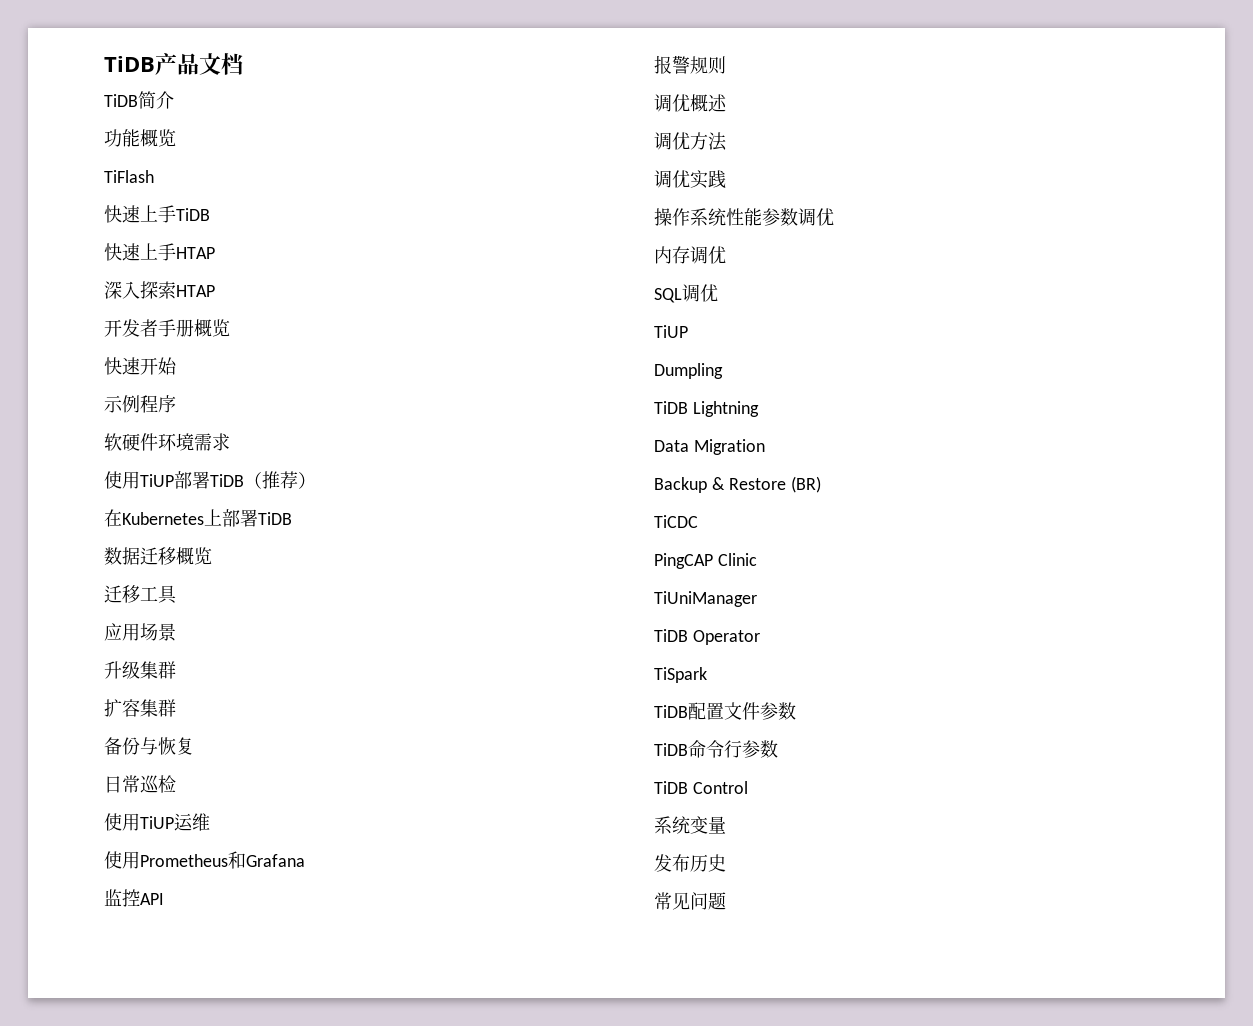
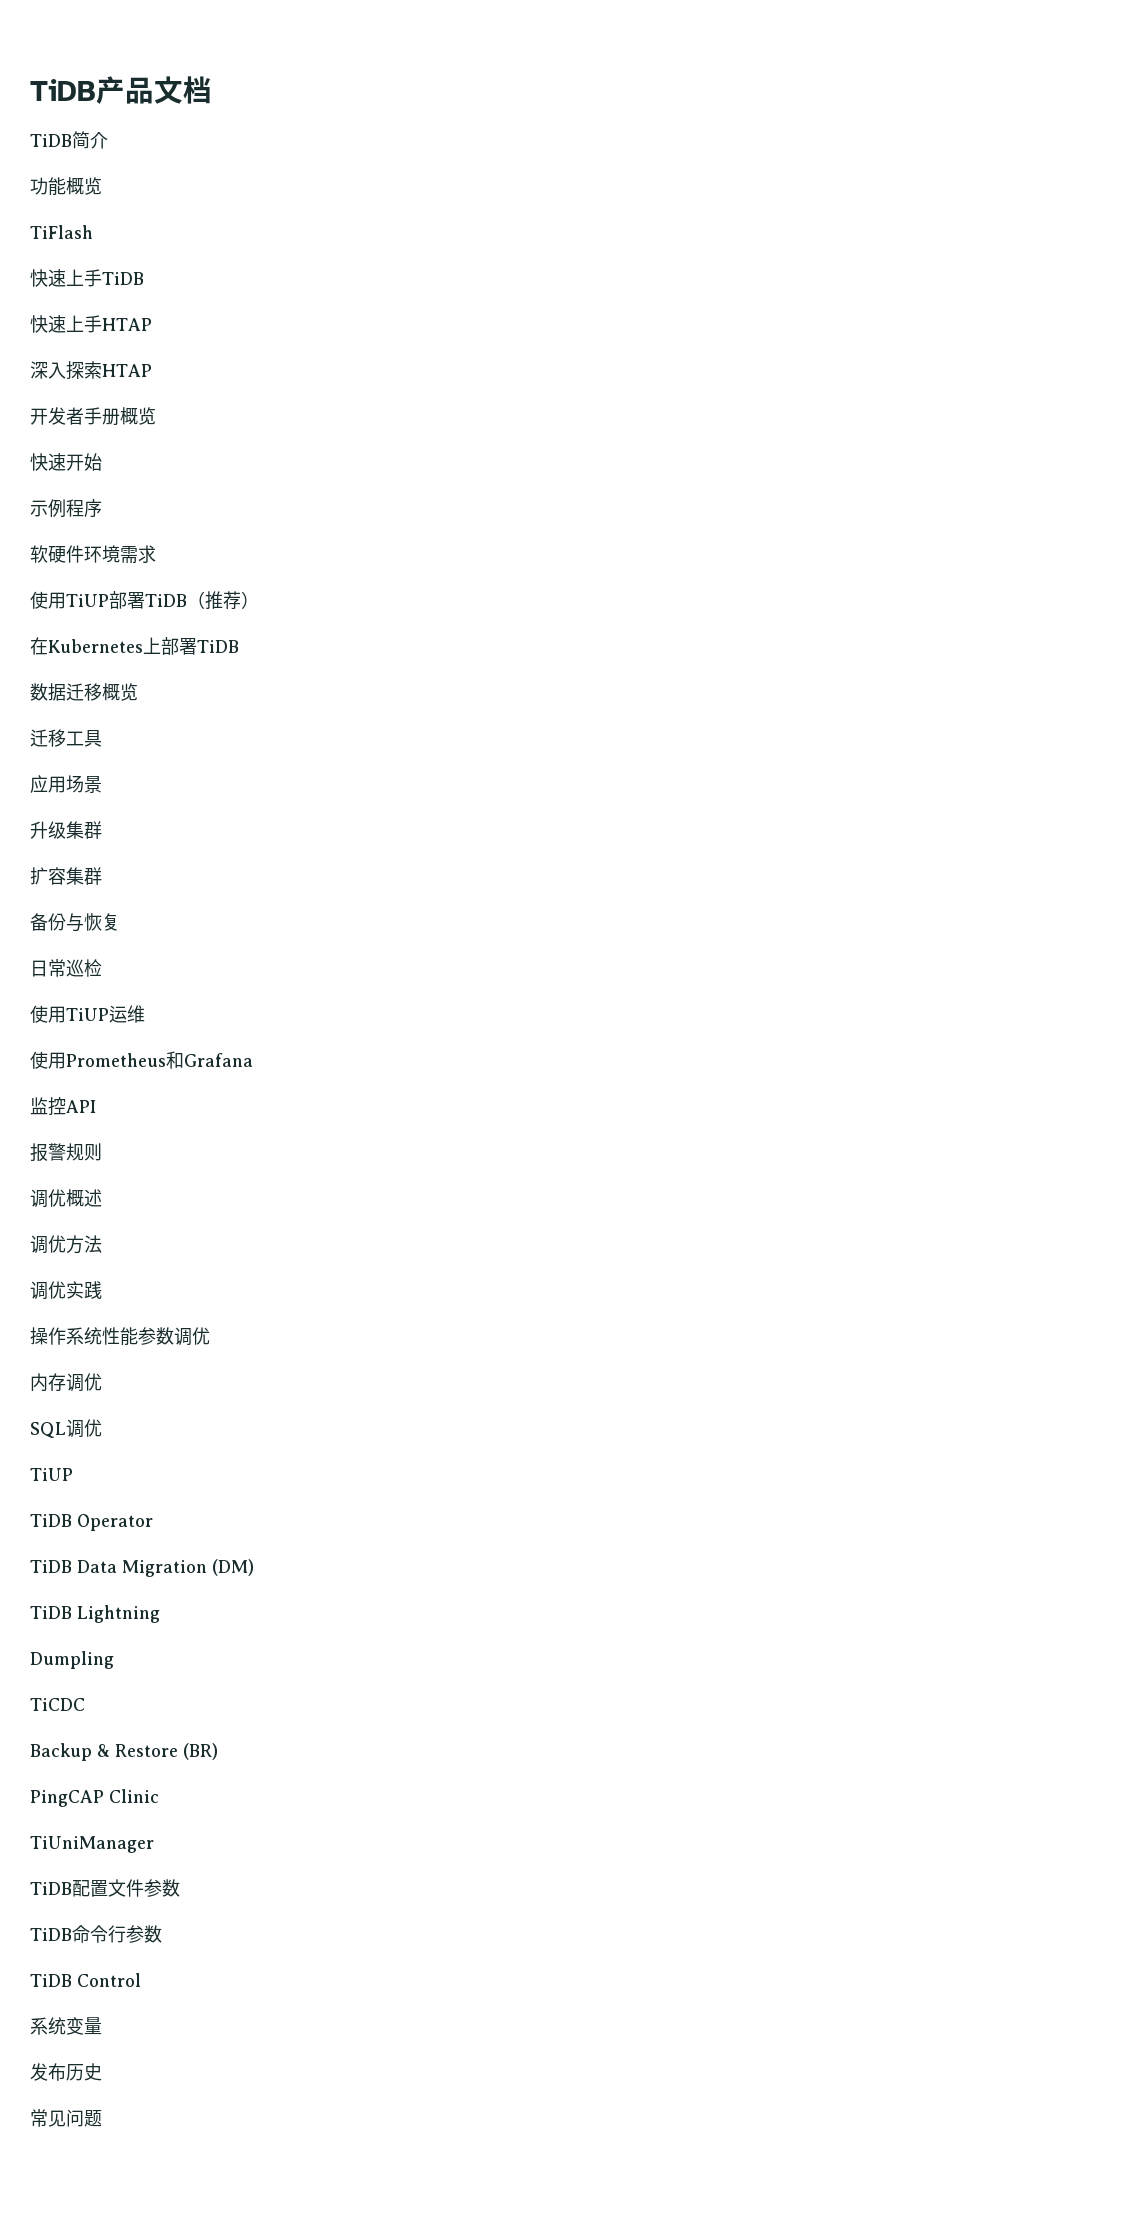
[654,363,723,379] Dumpling -> [30,1514,153,1531] [30,1559,254,1577] TiDB Operator // TiDB Data Migration (DM)
[654,439,765,455] Data Migration -> [30,1651,114,1669] [30,1698,85,1711] Dumpling // TiCDC
[654,515,698,528] // TiCDC -> (218, 1751) none
[654,629,760,645] [654,667,707,683] // TiDB Operator // TiSpark -> (154, 1844) none

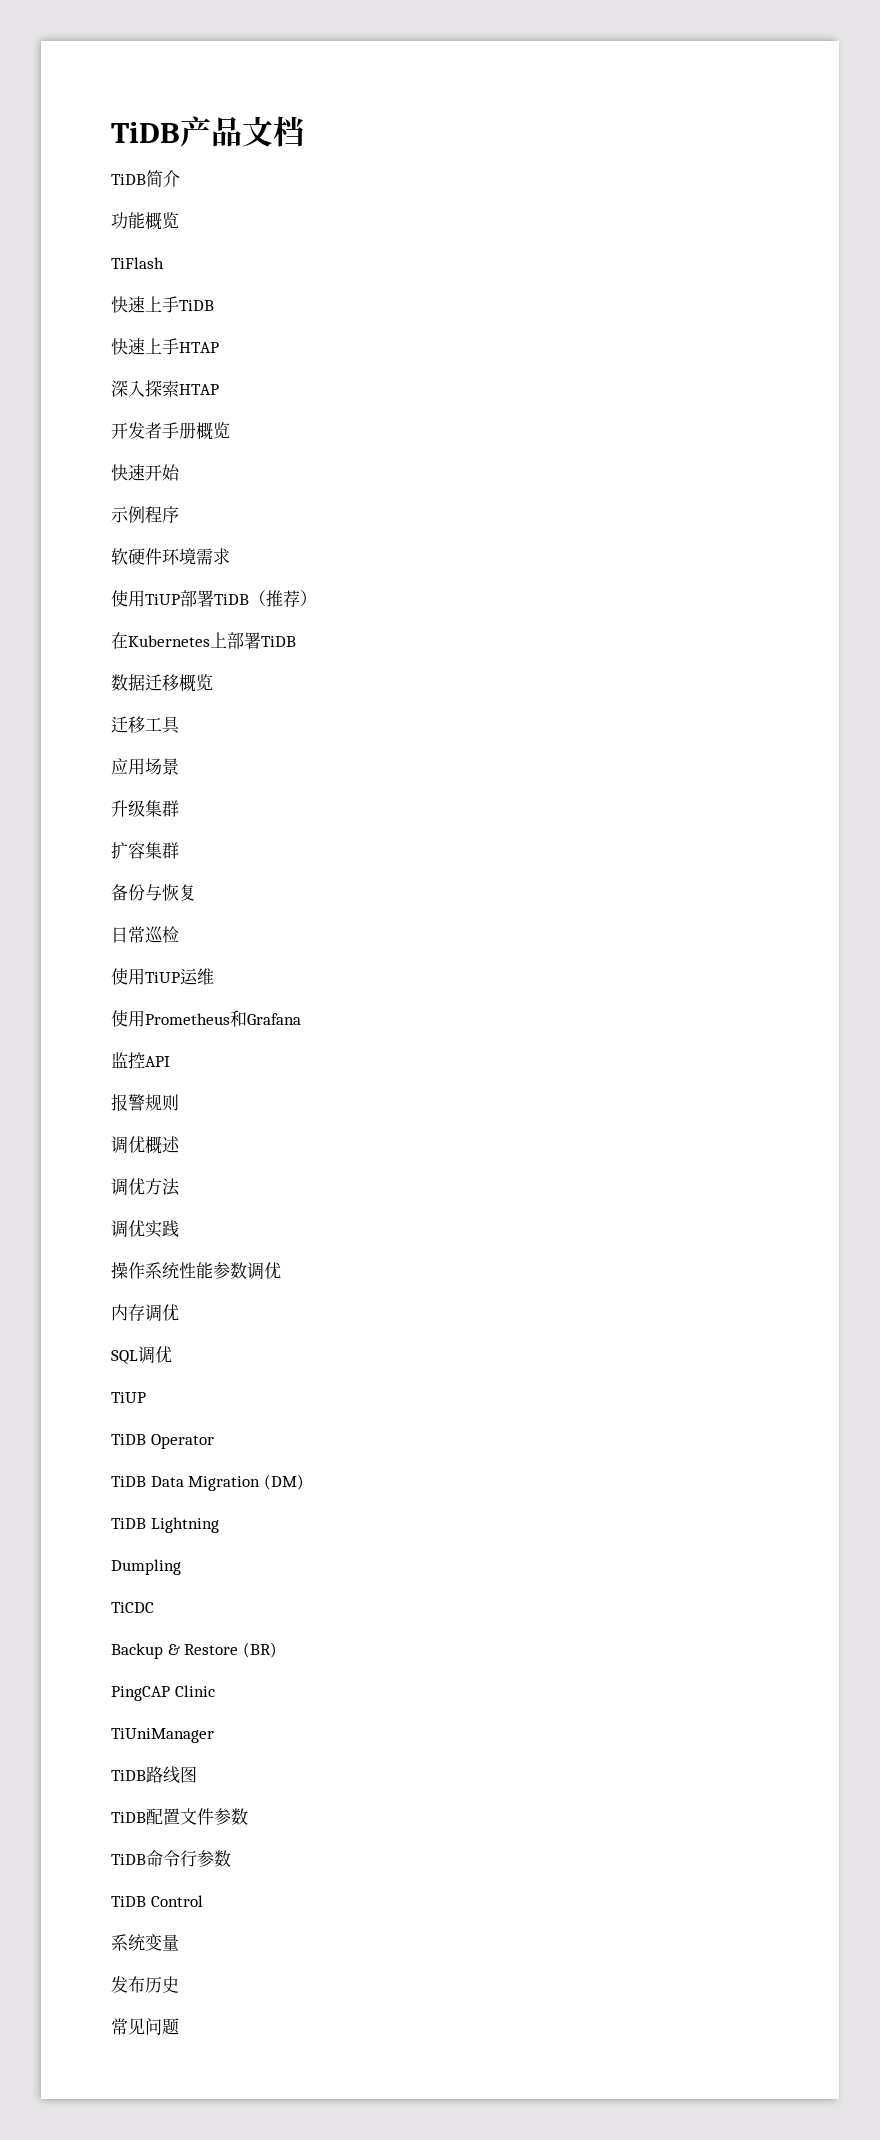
(154, 1844) none -> [111,1766,197,1784] // TiDB路线图

